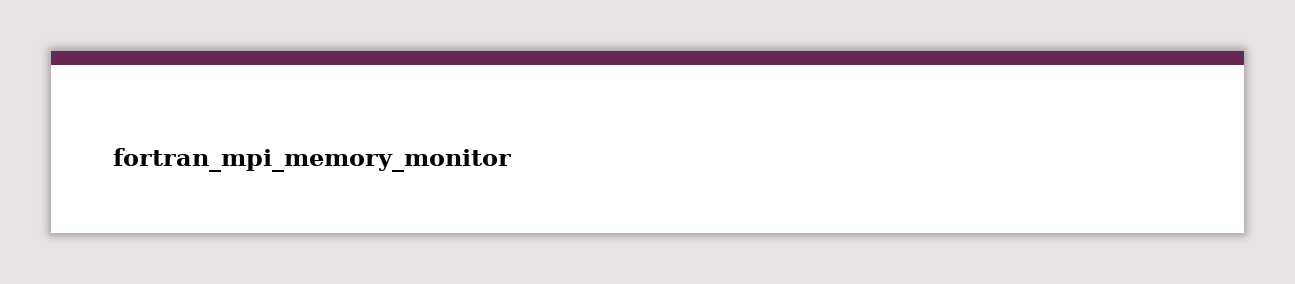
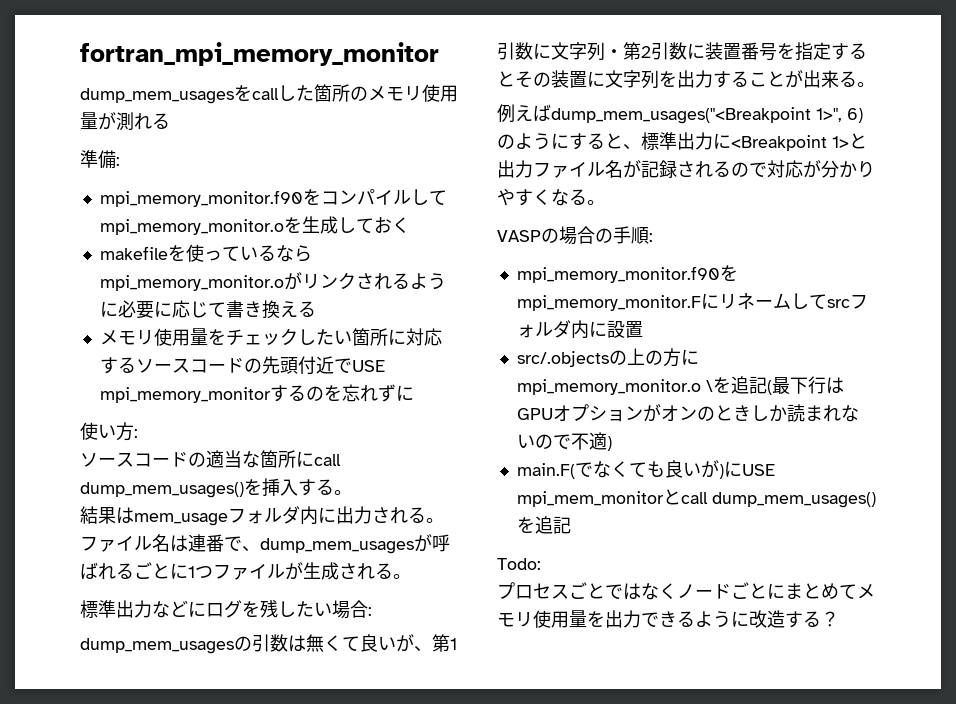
(511, 160) none -> [80,84,458,104] [80,112,170,131] [80,150,120,169] [99,189,447,207] [99,216,410,235] [99,244,312,262] [99,272,446,291] [99,300,316,319] [99,328,442,346] [99,356,385,375] [99,384,414,403] [80,422,138,441] [80,450,341,468] [80,478,352,498] [80,506,444,526] [80,534,450,554] [80,562,411,580] [80,600,372,619] [80,634,457,654] [497,42,867,61] [497,70,875,89] [497,104,863,124] [497,132,867,151] [497,160,875,178] [497,188,605,206] [497,226,653,245] [516,265,738,283] [516,293,868,311] [516,320,643,339] [516,348,699,367] [516,376,844,395] [516,404,859,422] [516,432,612,451] [516,460,775,479] [516,489,876,508] [516,516,571,534] [497,558,541,570] [497,582,875,600] [497,610,839,628] // dump_mem_usagesをcallした箇所のメモリ使用量が測れる // 準備: // mpi_memory_monitor.f90をコンパイルしてmpi_memory_monitor.oを生成しておく // makefileを使っているならmpi_memory_monitor.oがリンクされるように必要に応じて書き換える // メモリ使用量をチェックしたい箇所に対応するソースコードの先頭付近でUSE mpi_memory_monitorするのを忘れずに // 使い方: // ソースコードの適当な箇所にcall dump_mem_usages()を挿入する。 // 結果はmem_usageフォルダ内に出力される。ファイル名は連番で、dump_mem_usagesが呼ばれるごとに1つファイルが生成される。 // 標準出力などにログを残したい場合: // dump_mem_usagesの引数は無くて良いが、第1引数に文字列・第2引数に装置番号を指定するとその装置に文字列を出力することが出来る。 // 例えばdump_mem_usages("<Breakpoint 1>", 6)のようにすると、標準出力に<Breakpoint 1>と出力ファイル名が記録されるので対応が分かりやすくなる。 // VASPの場合の手順: // mpi_memory_monitor.f90をmpi_memory_monitor.Fにリネームしてsrcフォルダ内に設置 // src/.objectsの上の方にmpi_memory_monitor.o \を追記(最下行はGPUオプションがオンのときしか読まれないので不適) // main.F(でなくても良いが)にUSE mpi_mem_monitorとcall dump_mem_usages()を追記 // Todo: // プロセスごとではなくノードごとにまとめてメモリ使用量を出力できるように改造する？

